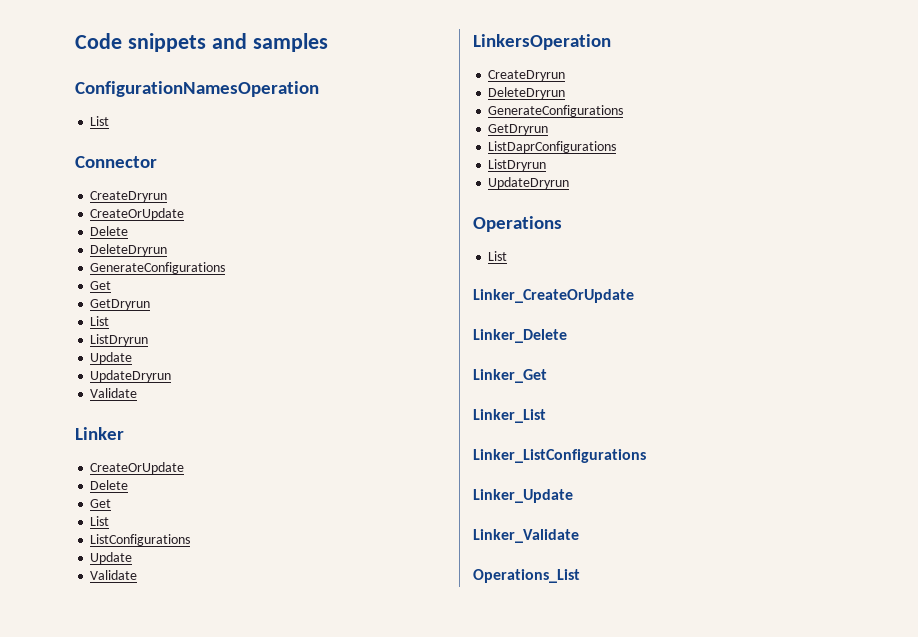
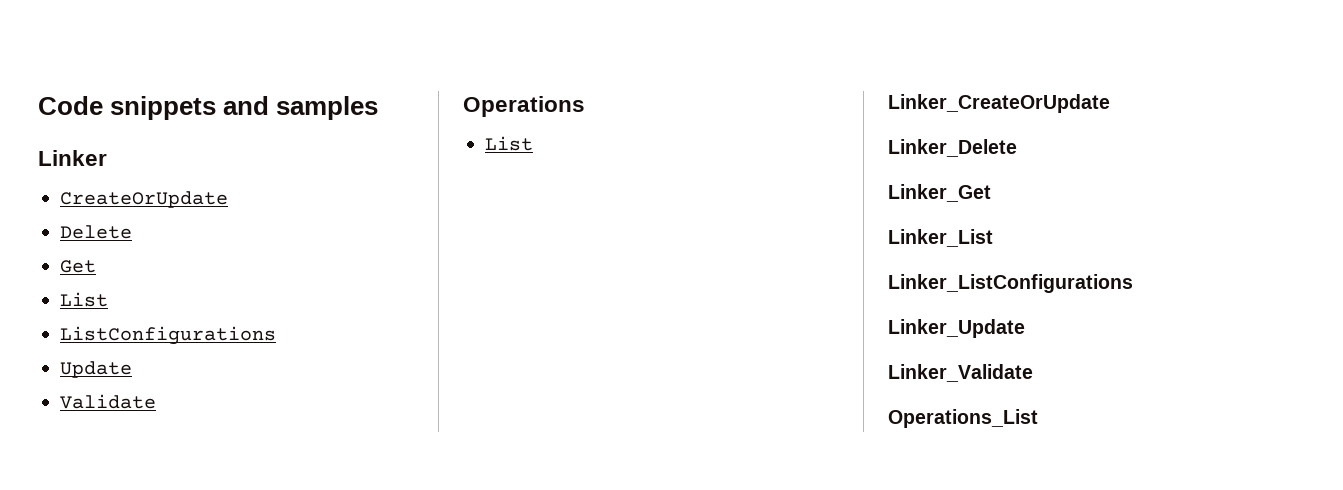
[75,81,319,97] [90,116,110,126] [75,156,157,168] [90,191,168,202] [90,208,185,220] [90,226,129,236] [90,244,168,256] [90,262,226,274] [90,281,112,290] [90,299,151,310] [90,316,110,326] [90,334,149,346] [90,352,133,364] [90,370,172,382] [90,388,138,398] // ConfigurationNamesOperation // List // Connector // CreateDryrun // CreateOrUpdate // Delete // DeleteDryrun // GenerateConfigurations // Get // GetDryrun // List // ListDryrun // Update // UpdateDryrun // Validate -> (379, 108) none
[473,34,611,50] [488,70,566,81] [488,87,566,99] [488,105,624,117] [488,124,549,135] [488,141,617,153] [488,159,547,171] [488,177,570,189] // LinkersOperation // CreateDryrun // DeleteDryrun // GenerateConfigurations // GetDryrun // ListDaprConfigurations // ListDryrun // UpdateDryrun -> (156, 401) none

